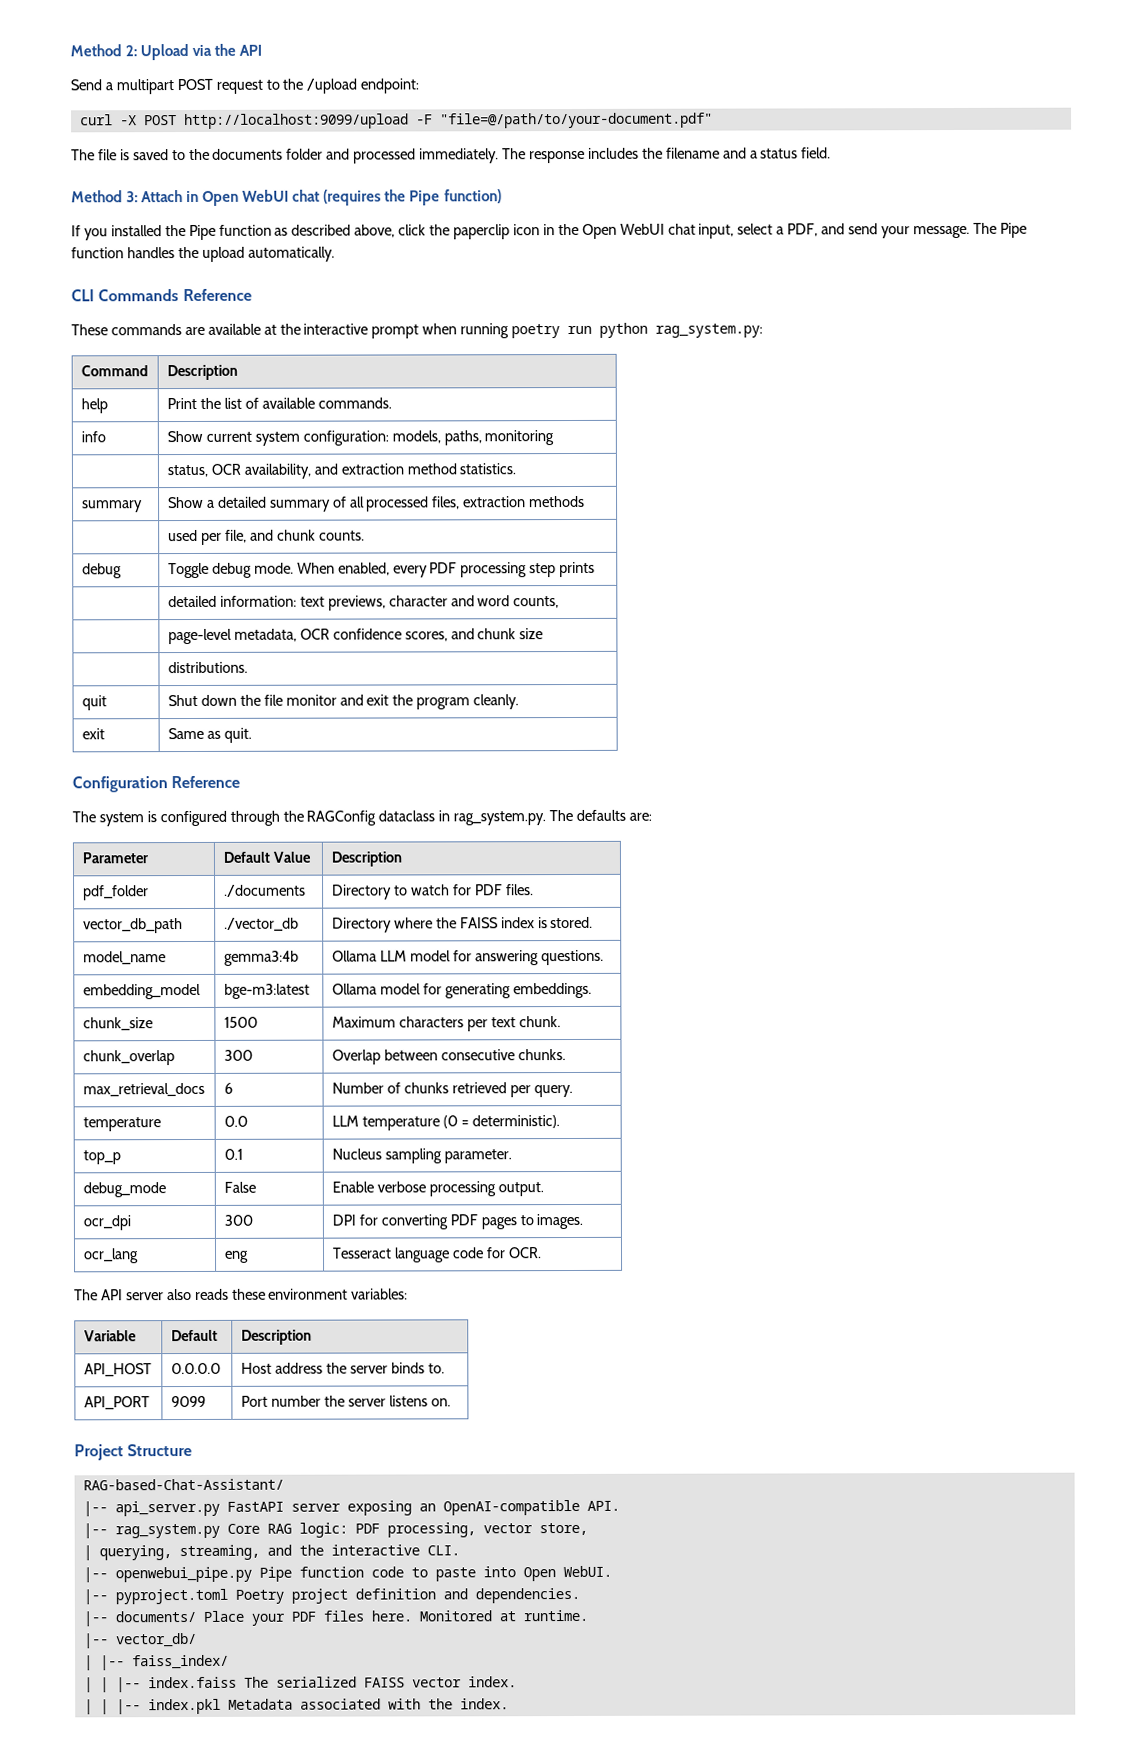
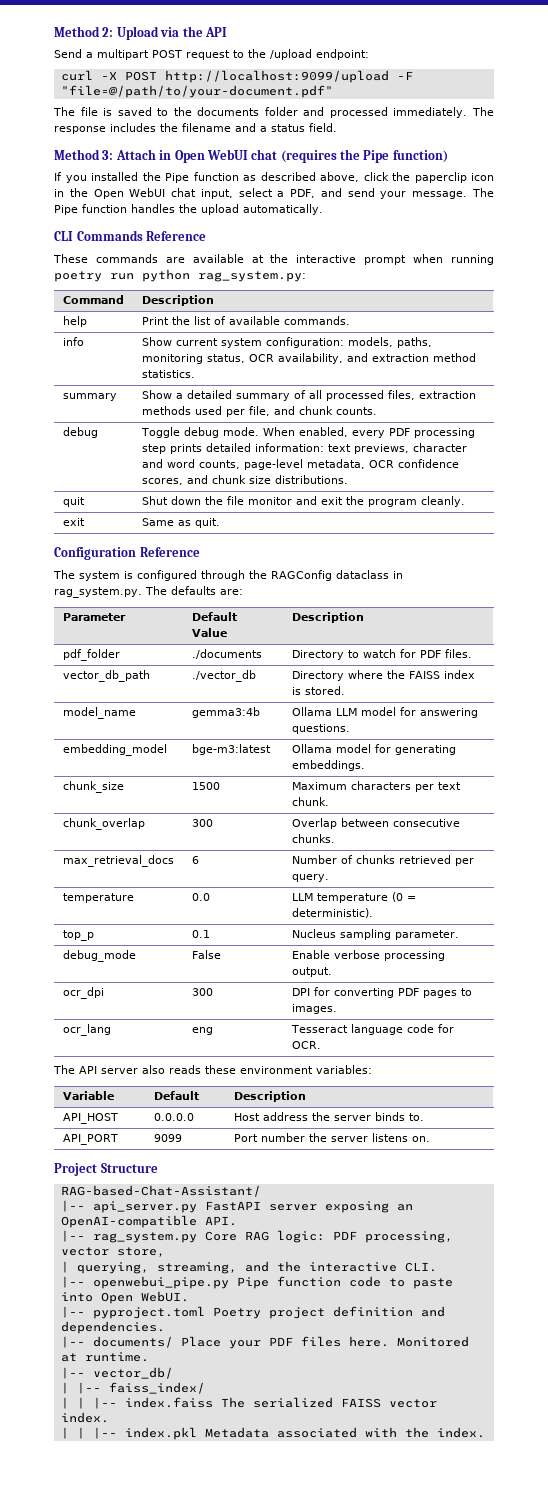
(555, 438) // | -> (203, 359) none
(586, 501) // | -> (191, 410) none
(596, 569) // | -> (202, 449) none
(560, 602) // | -> (240, 464) none
(544, 634) // | -> (271, 480) none

